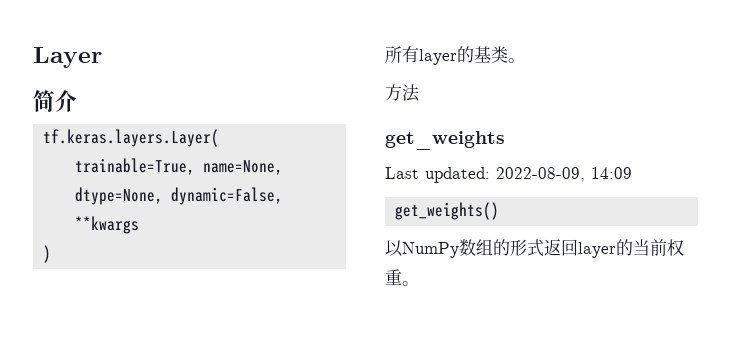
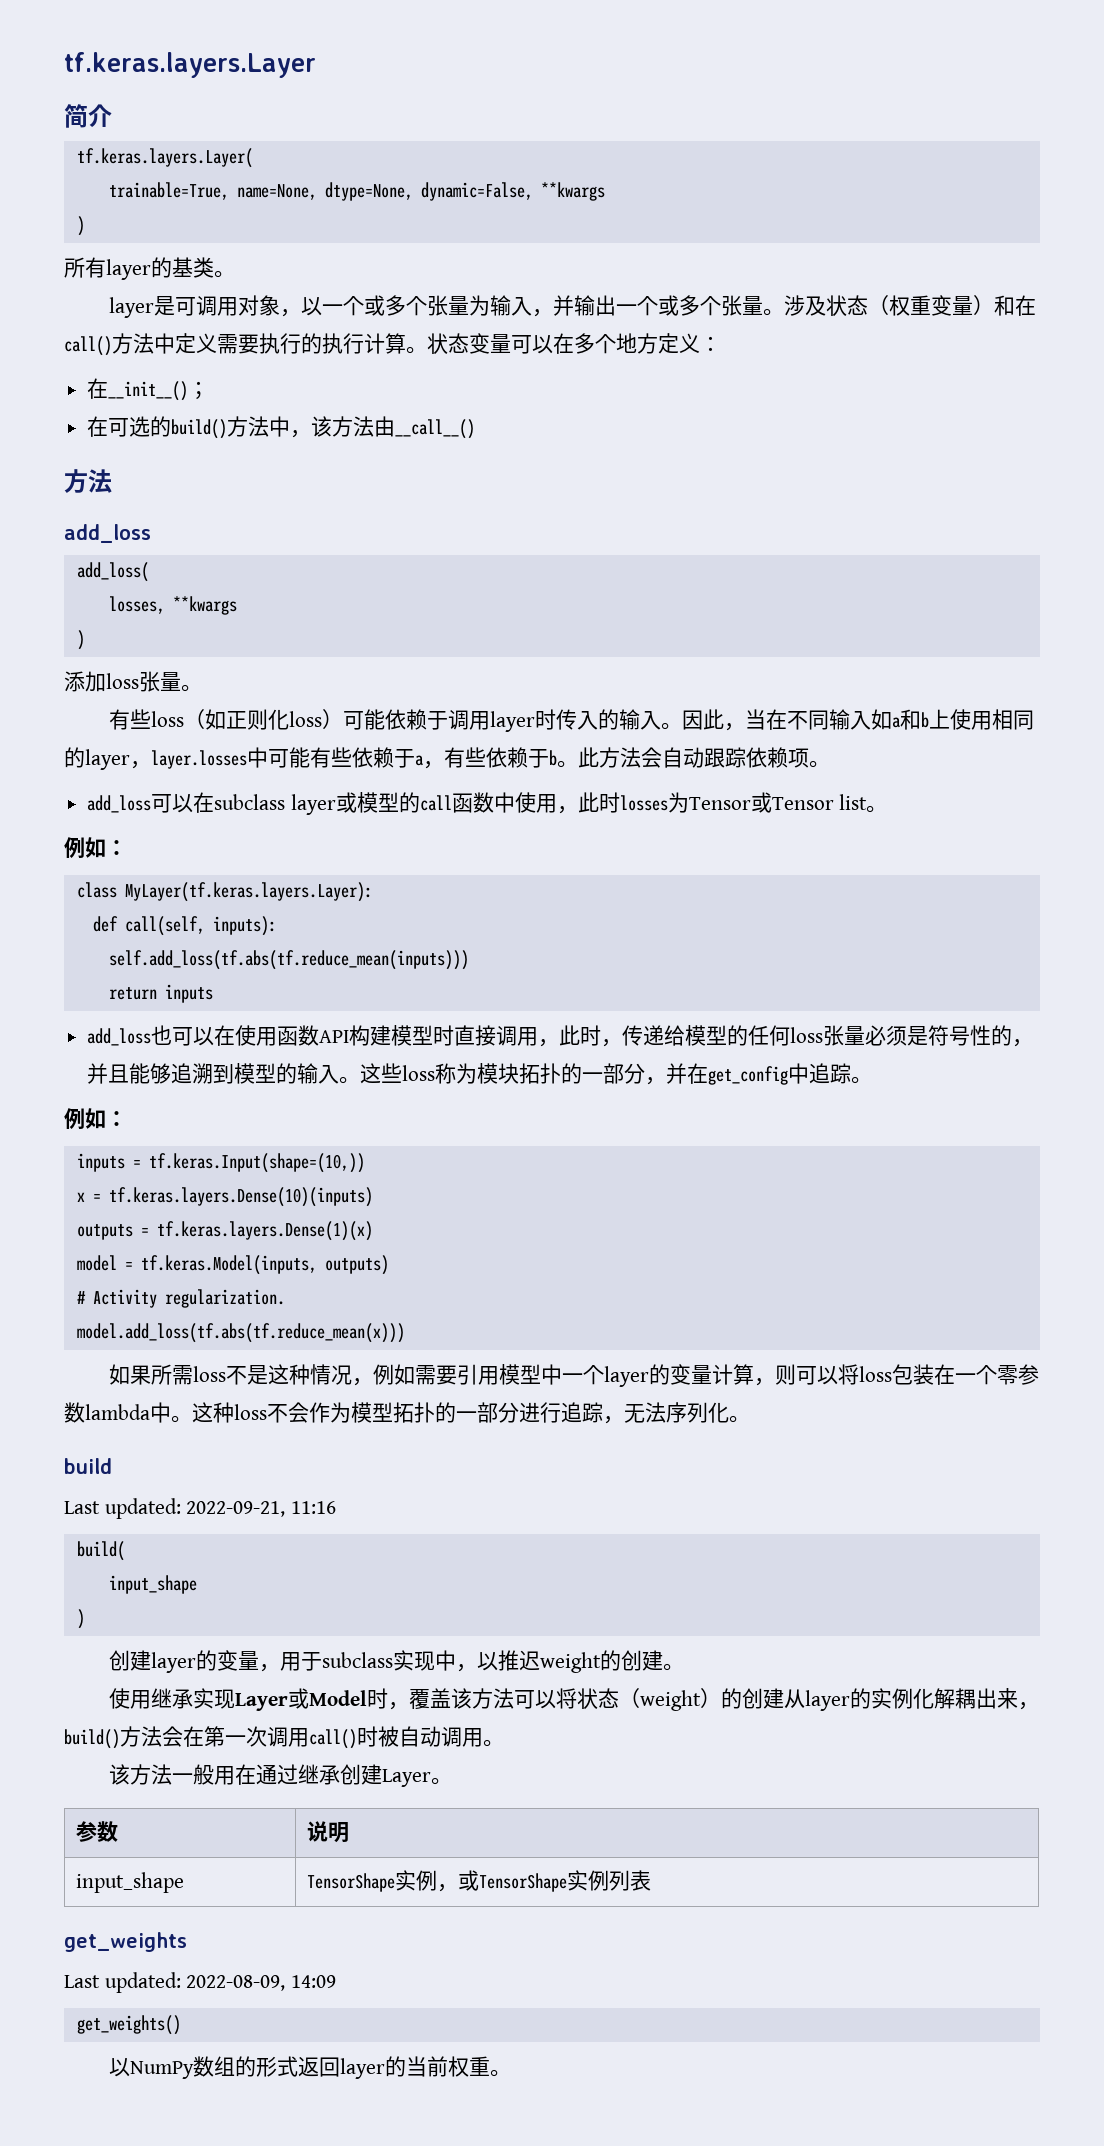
[33,47,102,68] Layer -> [64,52,316,78] tf.keras.layers.Layer
[385,84,420,102] 方法 -> [109,295,1037,318] [64,333,721,356] [87,378,210,401] [87,416,476,439] [64,469,112,493] [64,524,151,543] [76,562,149,582] [108,596,237,615] [76,630,85,650] [64,671,202,692] [109,709,1035,732] [64,747,830,770] [87,792,888,815] [64,837,127,858] [76,882,373,902] [92,916,277,936] [108,950,469,970] [108,984,213,1003] [87,1025,1034,1047] [87,1063,873,1085] [64,1108,127,1129] [76,1153,365,1173] [76,1187,373,1207] [76,1221,373,1241] [76,1255,389,1275] [76,1289,285,1308] [76,1323,405,1343] [109,1364,1040,1387] [64,1402,750,1424] [64,1458,112,1474] [64,1498,337,1519] [76,1541,125,1561] [108,1575,197,1594] [76,1609,85,1629] [109,1650,685,1673] [109,1688,1040,1711] [64,1726,504,1749] [109,1764,453,1787] [76,1821,119,1842] [307,1821,350,1843] [76,1872,185,1893] [307,1870,652,1892] layer是可调用对象，以一个或多个张量为输入，并输出一个或多个张量。涉及状态（权重变量）和在call()方法中定义需要执行的执行计算。状态变量可以在多个地方定义： // 在__init__()； // 在可选的build()方法中，该方法由__call__() // 方法 // add_loss // add_loss( // losses, **kwargs // ) // 添加loss张量。 // 有些loss（如正则化loss）可能依赖于调用layer时传入的输入。因此，当在不同输入如a和b上使用相同的layer，layer.losses中可能有些依赖于a，有些依赖于b。此方法会自动跟踪依赖项。 // add_loss可以在subclass layer或模型的call函数中使用，此时losses为Tensor或Tensor list。 // 例如： // class MyLayer(tf.keras.layers.Layer): // def call(self, inputs): // self.add_loss(tf.abs(tf.reduce_mean(inputs))) // return inputs // add_loss也可以在使用函数API构建模型时直接调用，此时，传递给模型的任何loss张量必须是符号性的，并且能够追溯到模型的输入。这些loss称为模块拓扑的一部分，并在get_config中追踪。 // 例如： // inputs = tf.keras.Input(shape=(10,)) // x = tf.keras.layers.Dense(10)(inputs) // outputs = tf.keras.layers.Dense(1)(x) // model = tf.keras.Model(inputs, outputs) // # Activity regularization. // model.add_loss(tf.abs(tf.reduce_mean(x))) // 如果所需loss不是这种情况，例如需要引用模型中一个layer的变量计算，则可以将loss包装在一个零参数lambda中。这种loss不会作为模型拓扑的一部分进行追踪，无法序列化。 // build // Last updated: 2022-09-21, 11:16 // build( // input_shape // ) // 创建layer的变量，用于subclass实现中，以推迟weight的创建。 // 使用继承实现Layer或Model时，覆盖该方法可以将状态（weight）的创建从layer的实例化解耦出来，build()方法会在第一次调用call()时被自动调用。 // 该方法一般用在通过继承创建Layer。 // 参数 | 说明 // input_shape | TensorShape实例，或TensorShape实例列表

